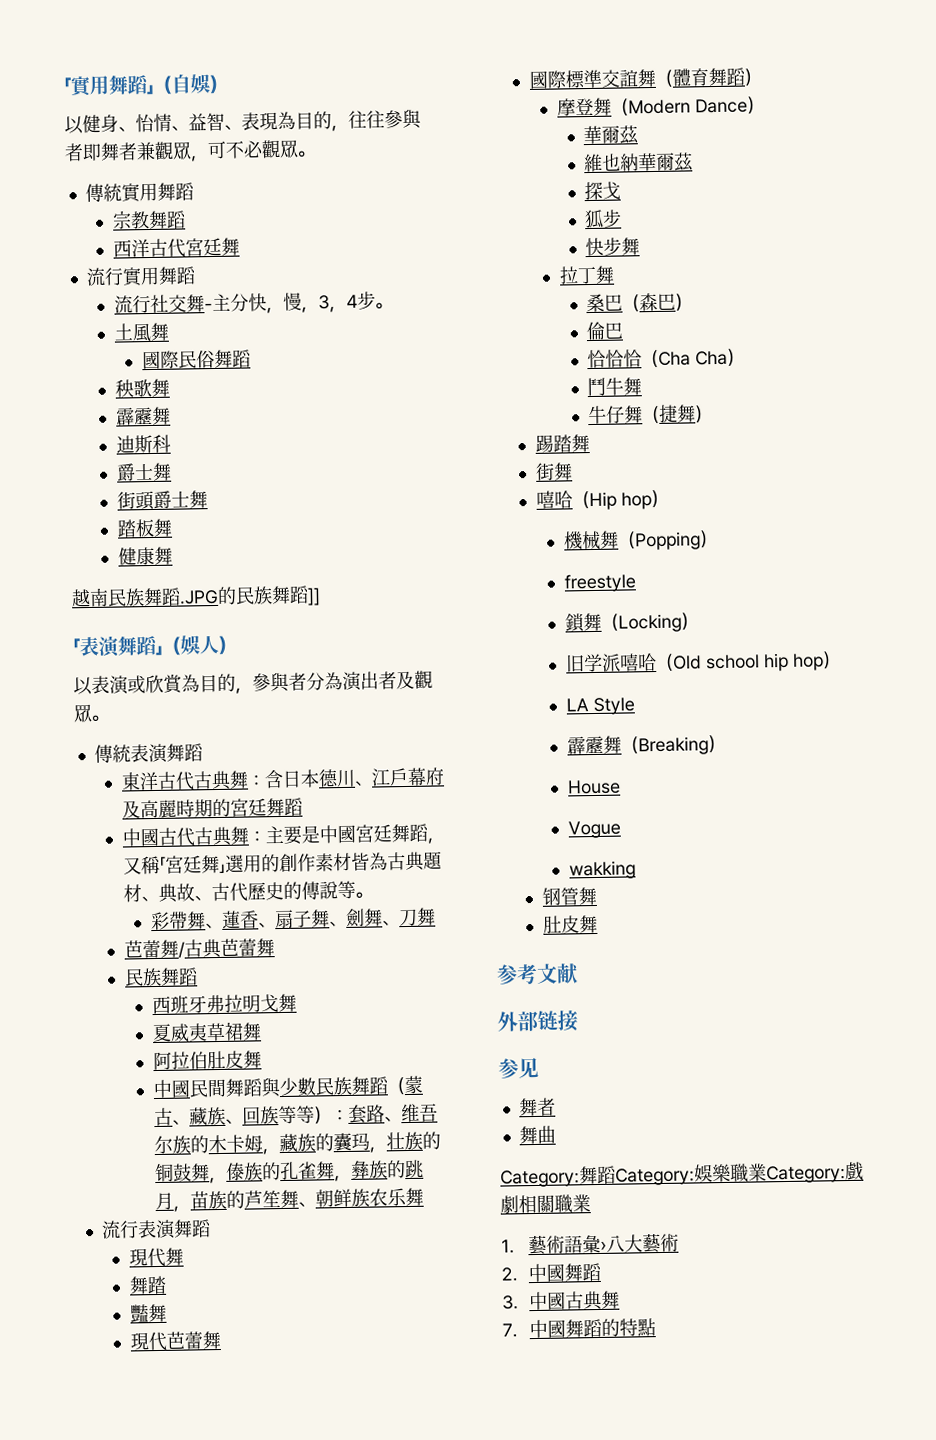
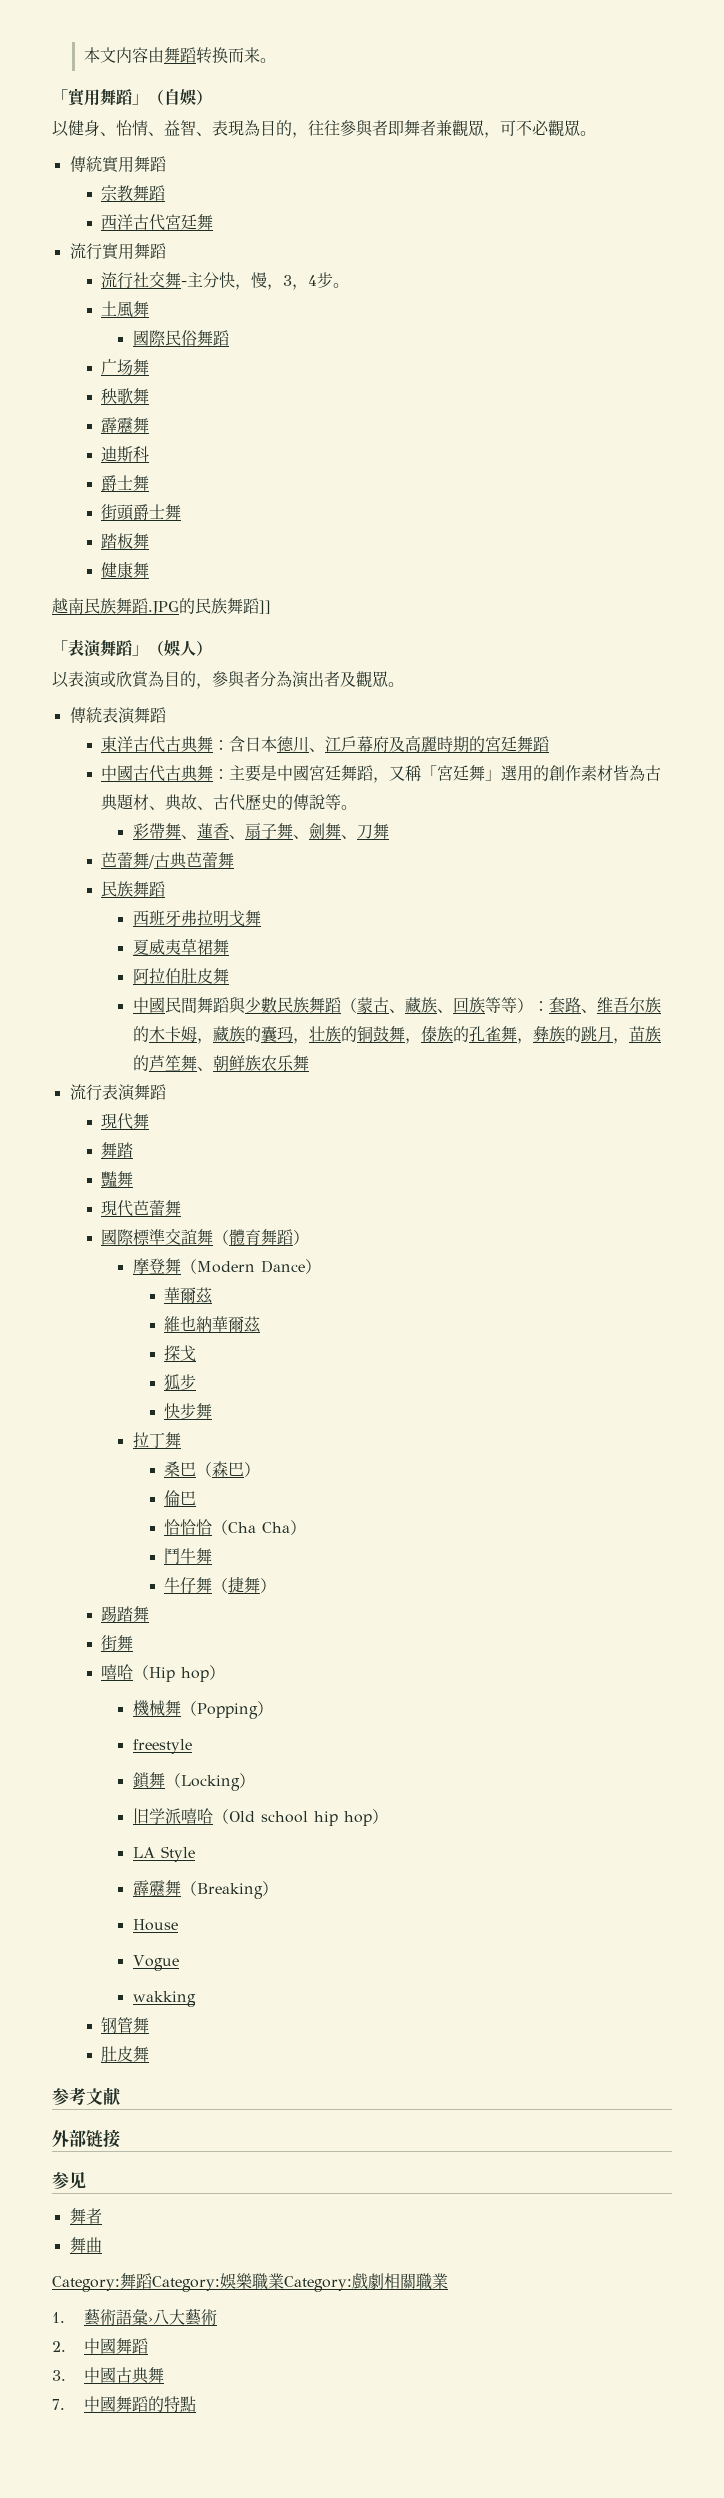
(63, 85) none -> [83,47,276,64] 本文内容由舞蹈转换而来。 //
(252, 358) none -> [101,359,150,375] // 广场舞

